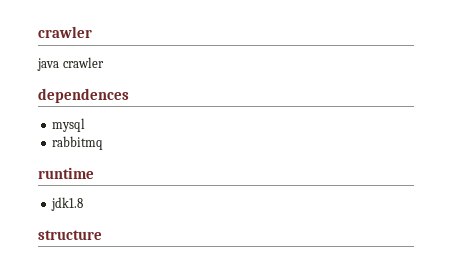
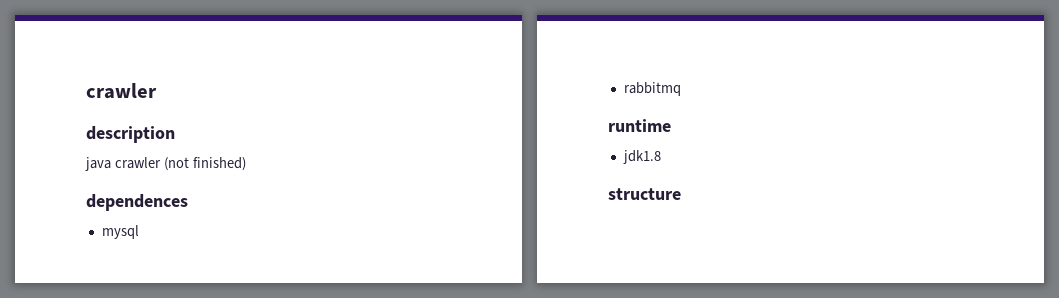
[38,26,92,38] crawler -> [86,83,157,99] [86,126,175,143] crawler // description
(104, 62) none -> [163,157,246,171] (not finished)

